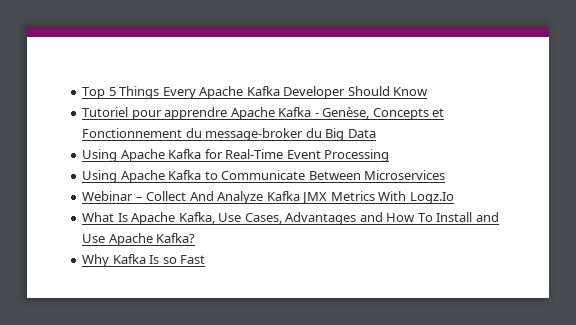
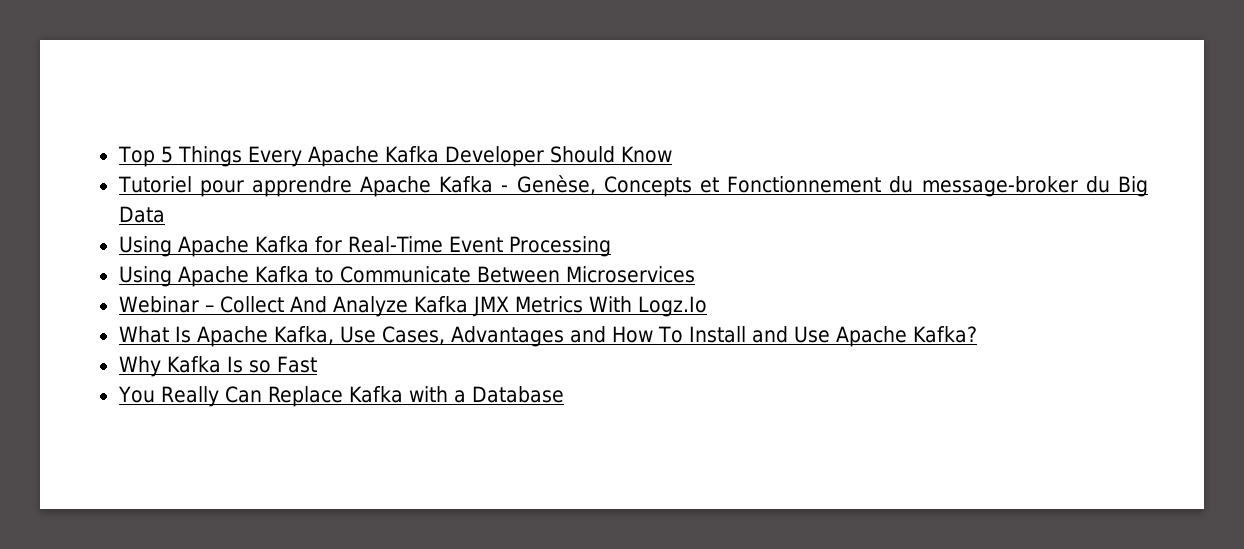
(206, 259) none -> [117,386,565,407] // You Really Can Replace Kafka with a Database

